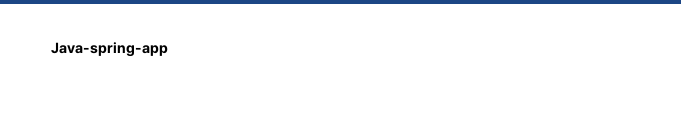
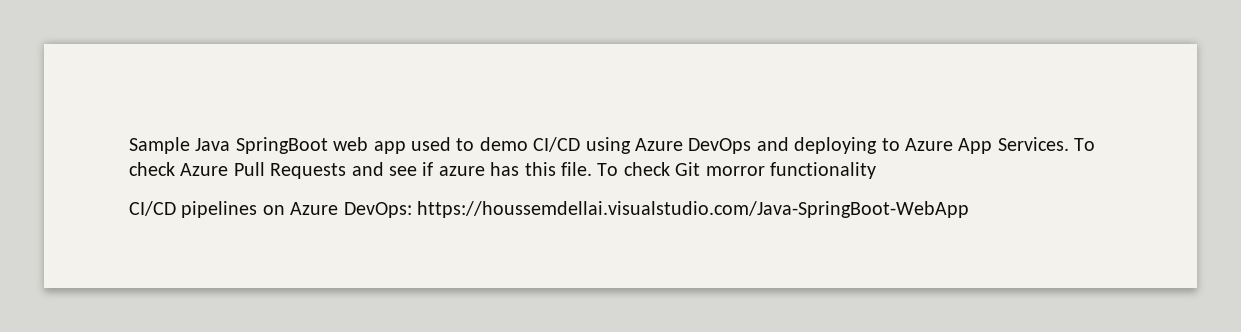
[51,42,168,57] Java-spring-app -> [129,137,1096,154] [129,162,876,179] [129,201,969,218] Sample Java SpringBoot web app used to demo CI/CD using Azure DevOps and deploying to Azure App Services. To check Azure Pull Requests and see if azure has this file. To check Git morror functionality // CI/CD pipelines on Azure DevOps: https://houssemdellai.visualstudio.com/Java-SpringBoot-WebApp

